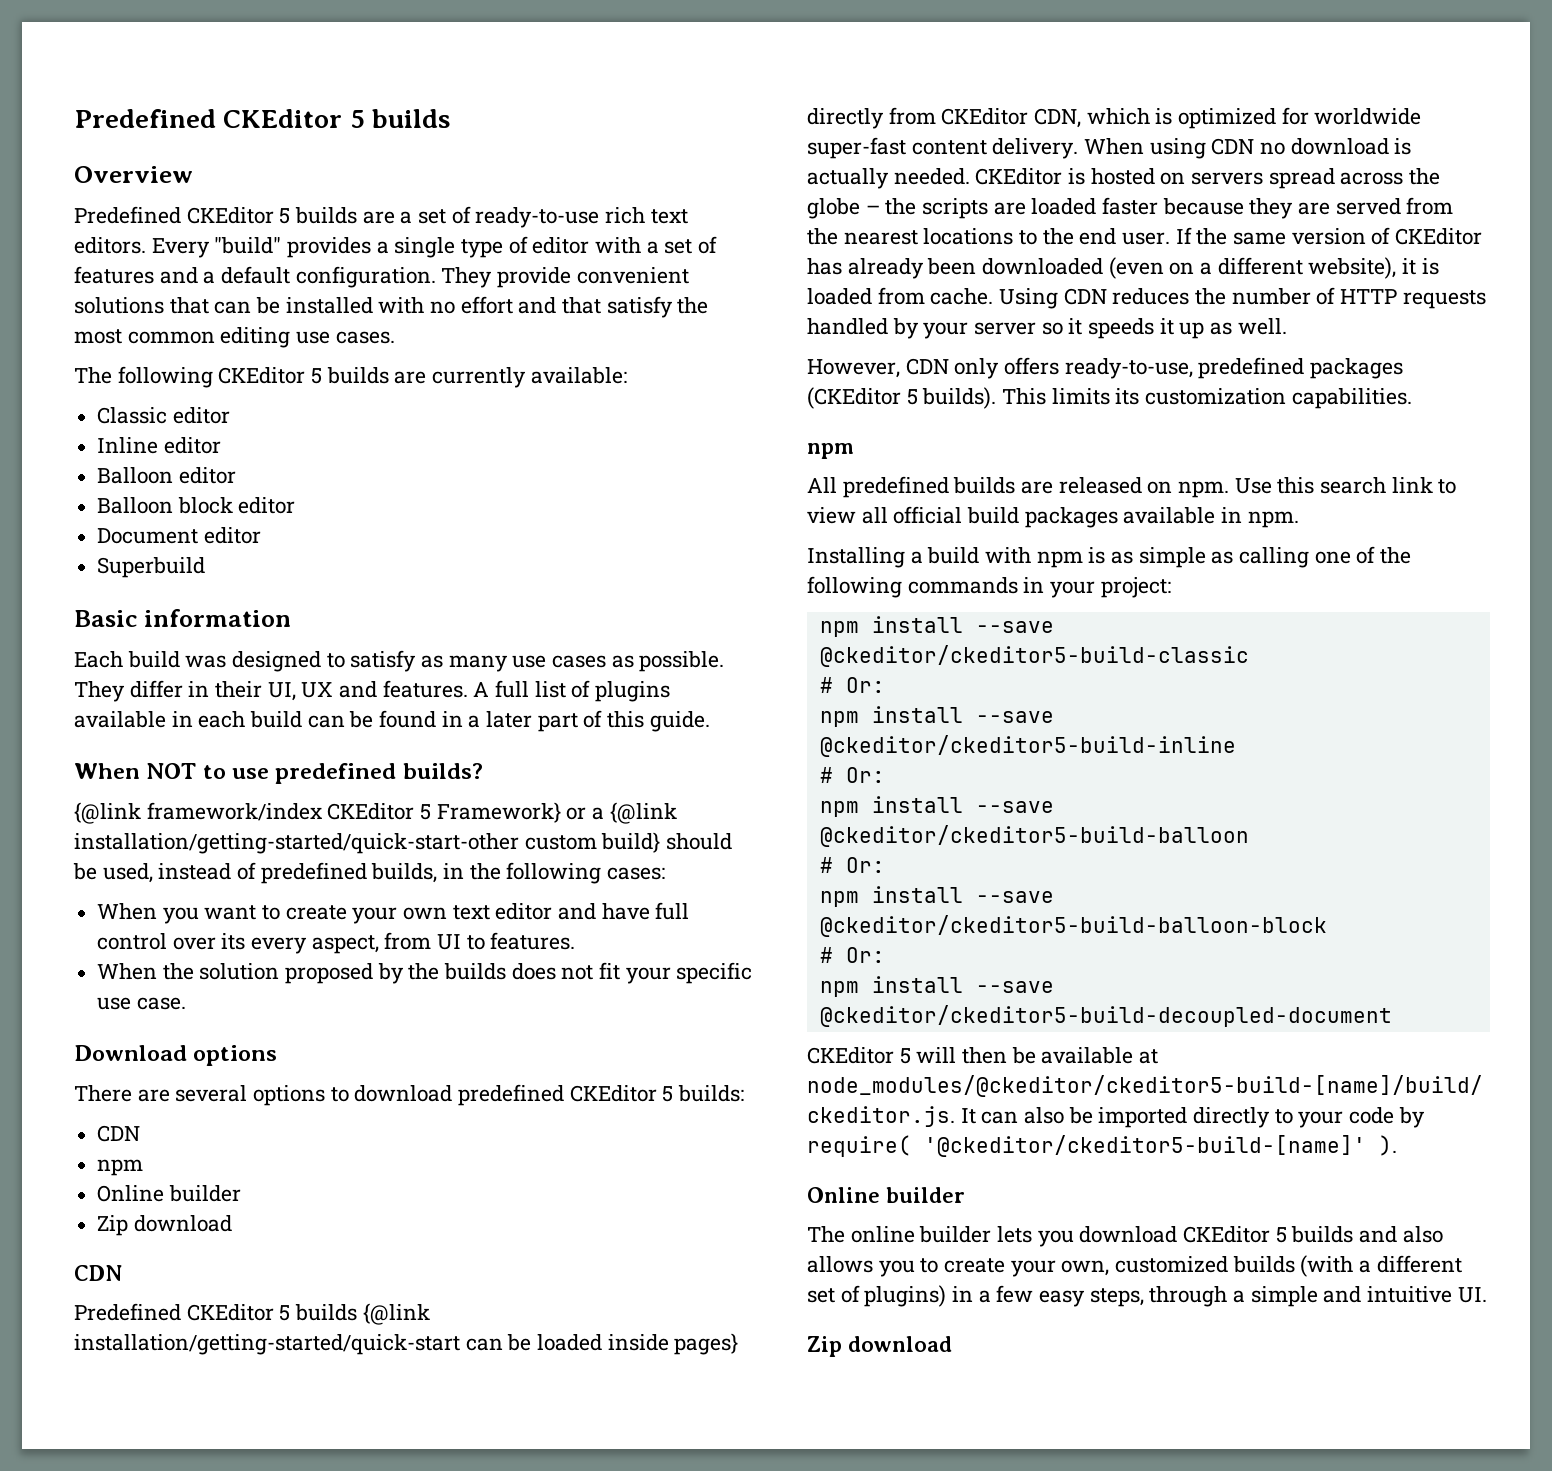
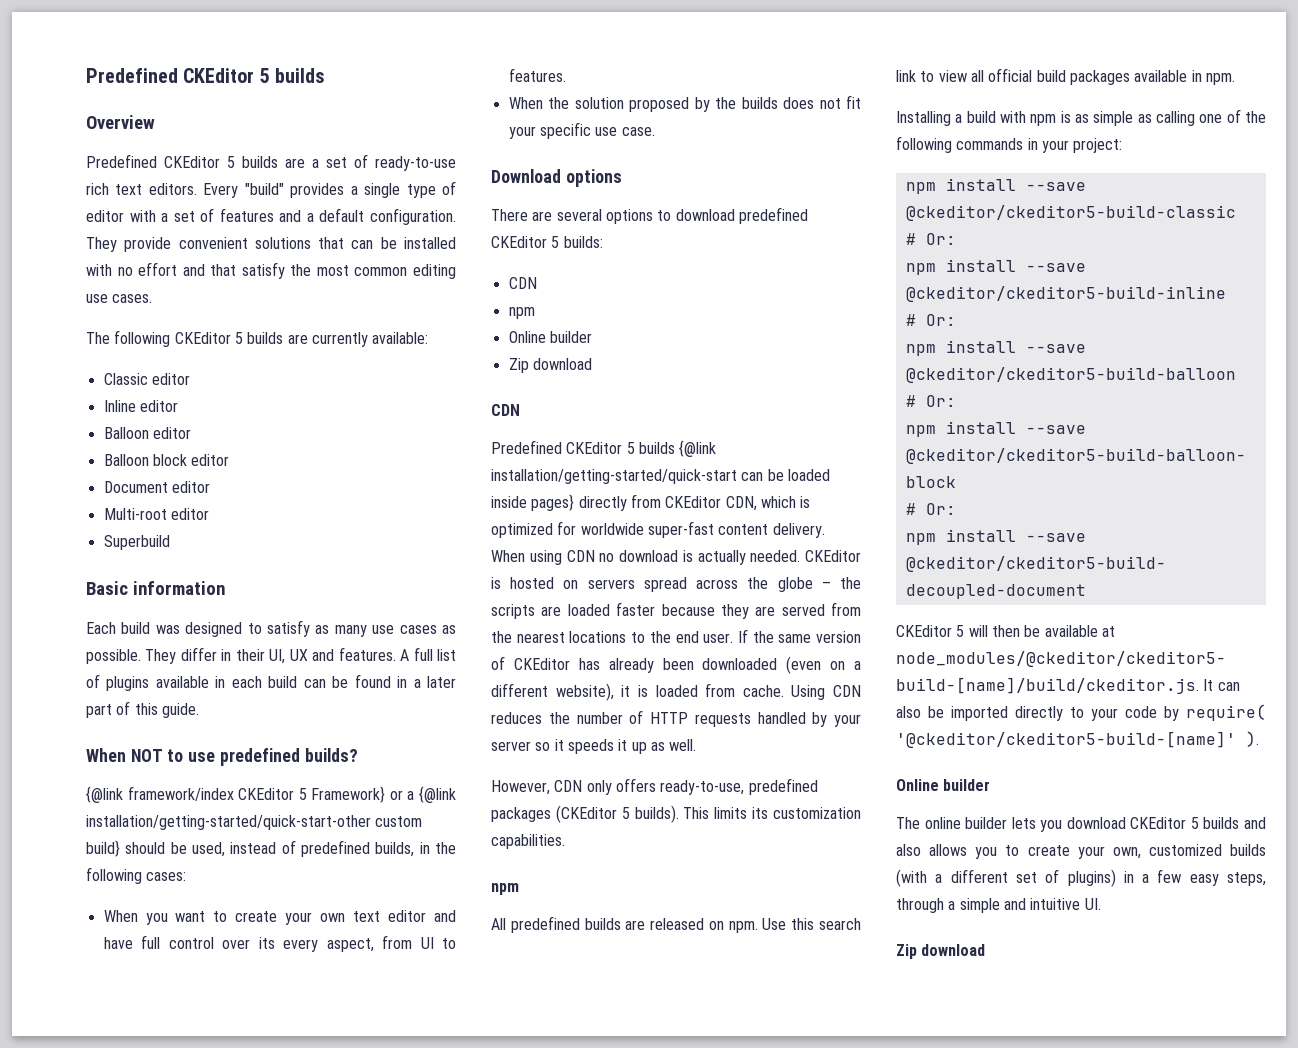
(261, 535) none -> [103,508,209,520] // Multi-root editor

